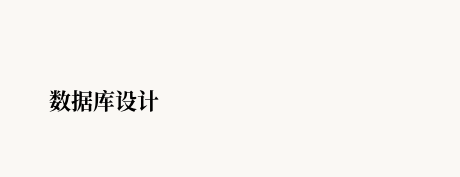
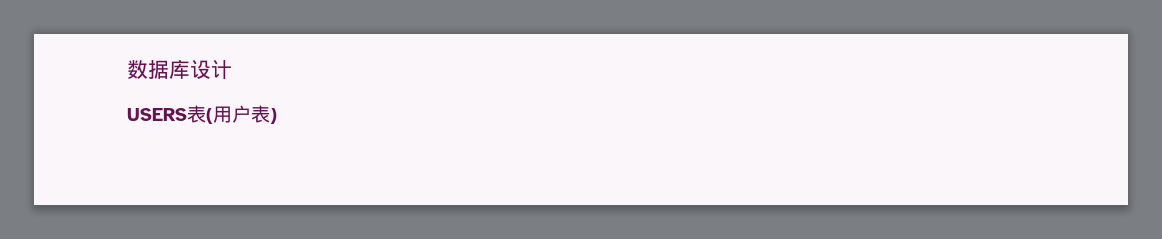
(159, 101) none -> [127,105,277,124] // USERS表(用户表)

